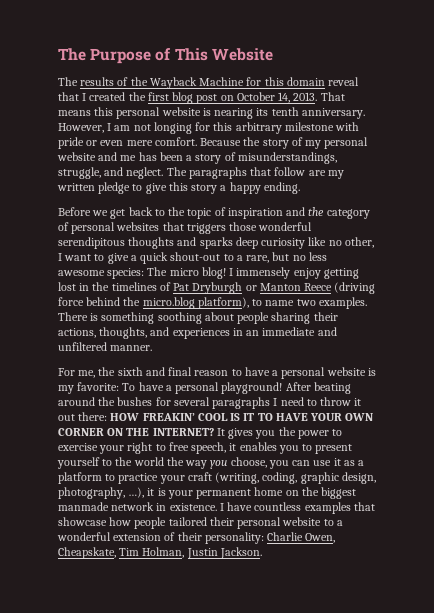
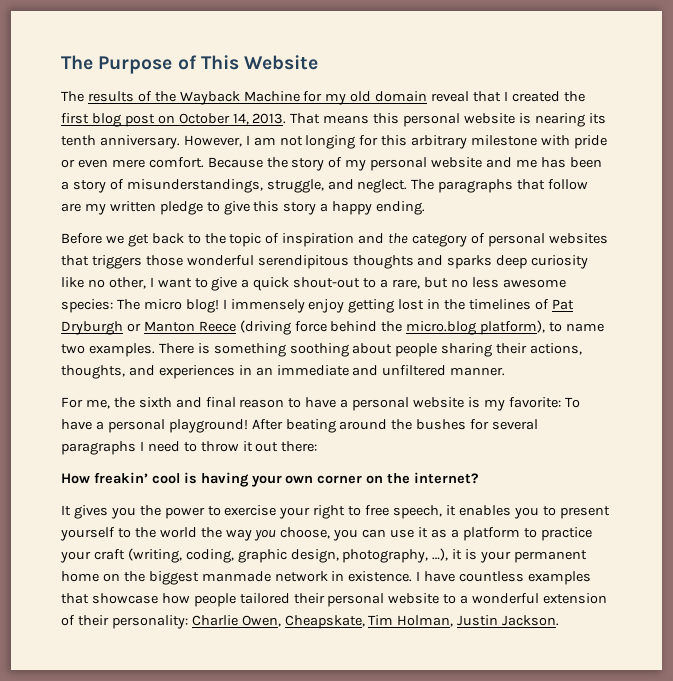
[264,77,284,86] this -> [325,91,372,105] my old
[110,413,374,421] [58,428,214,436] HOW FREAKIN’ COOL IS IT TO HAVE YOUR OWN CORNER ON THE INTERNET? -> [61,472,480,487] // How freakin’ cool is having your own corner on the internet? //

